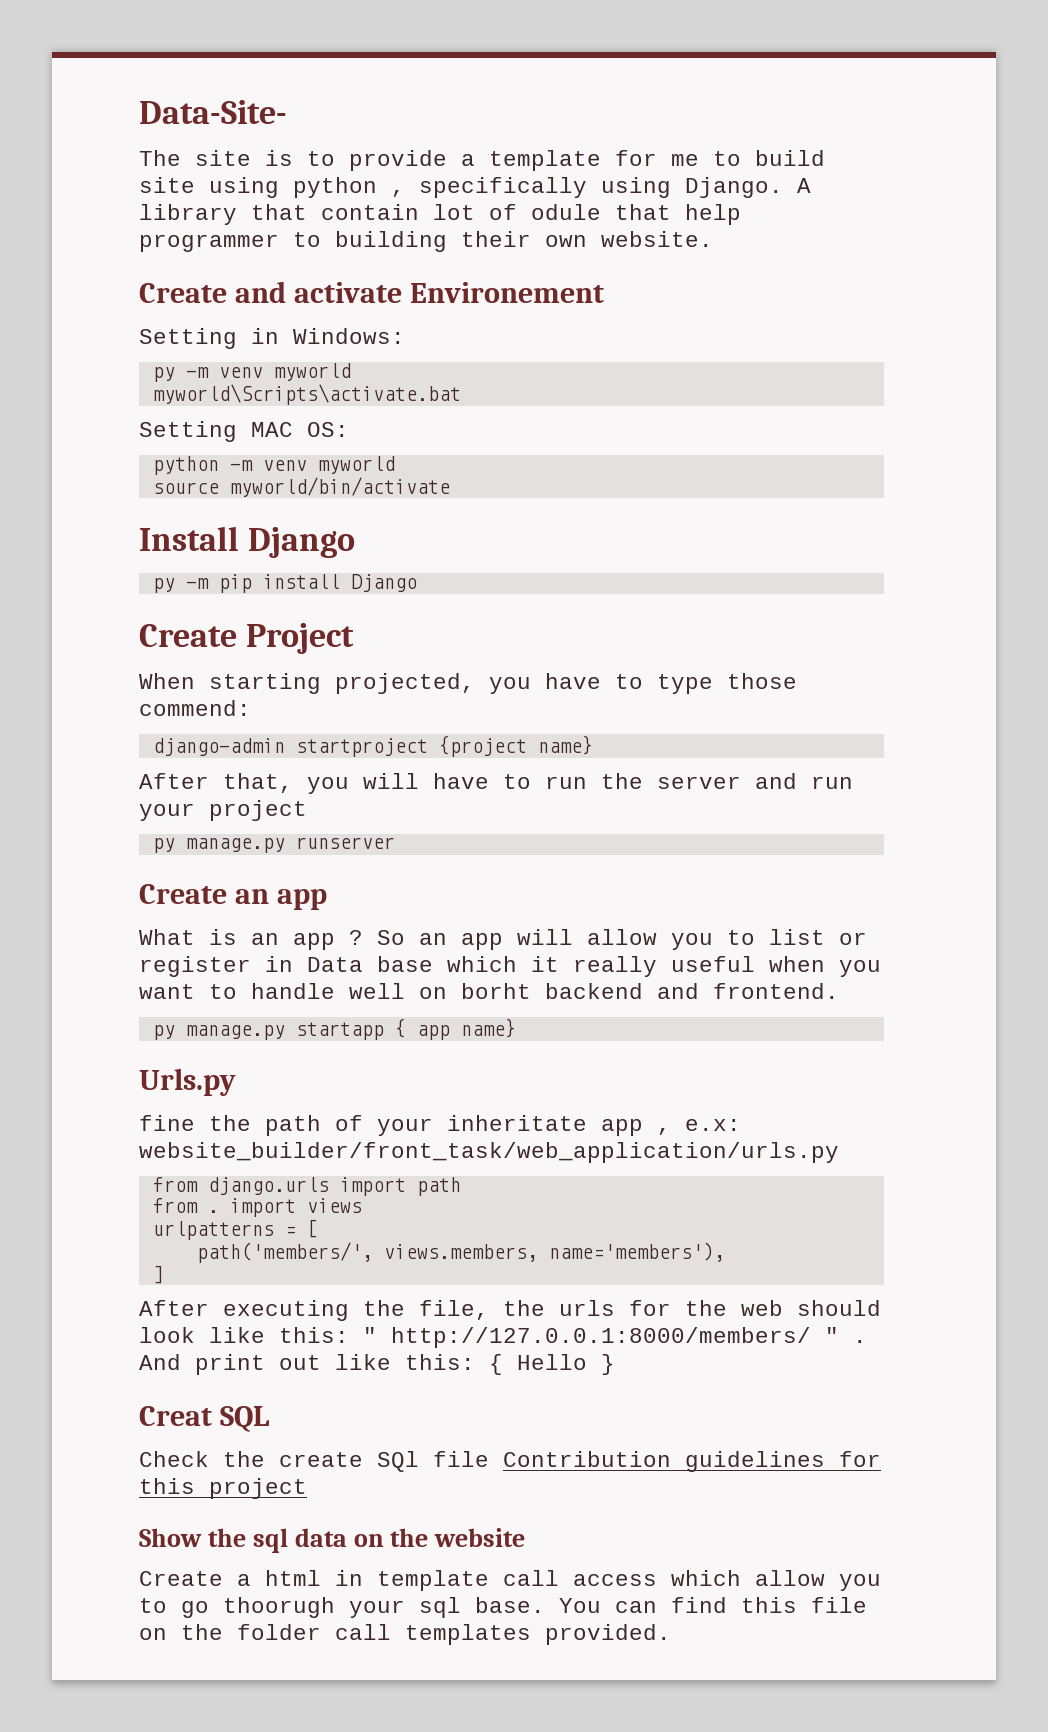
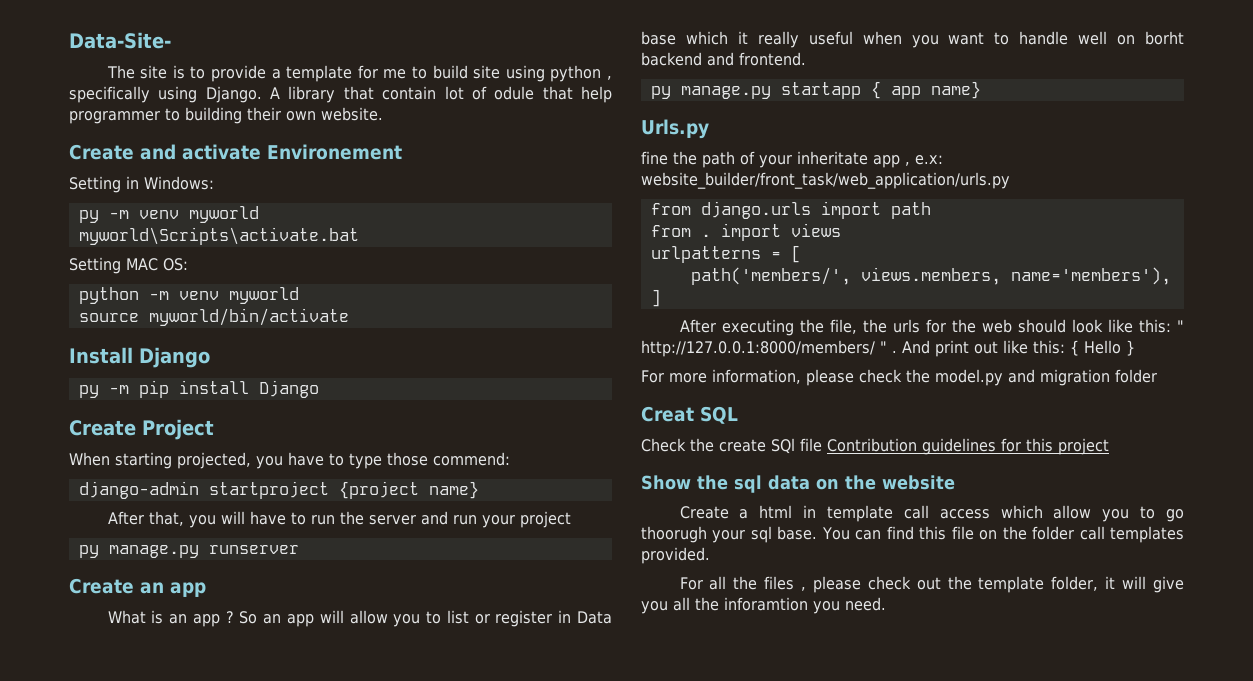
(615, 1364) none -> [641,369,1157,386] // For more information, please check the model.py and migration folder
(671, 1634) none -> [679,576,1184,593] [641,597,886,614] // For all the files , please check out the template folder, it will give you all the inforamtion you need.

